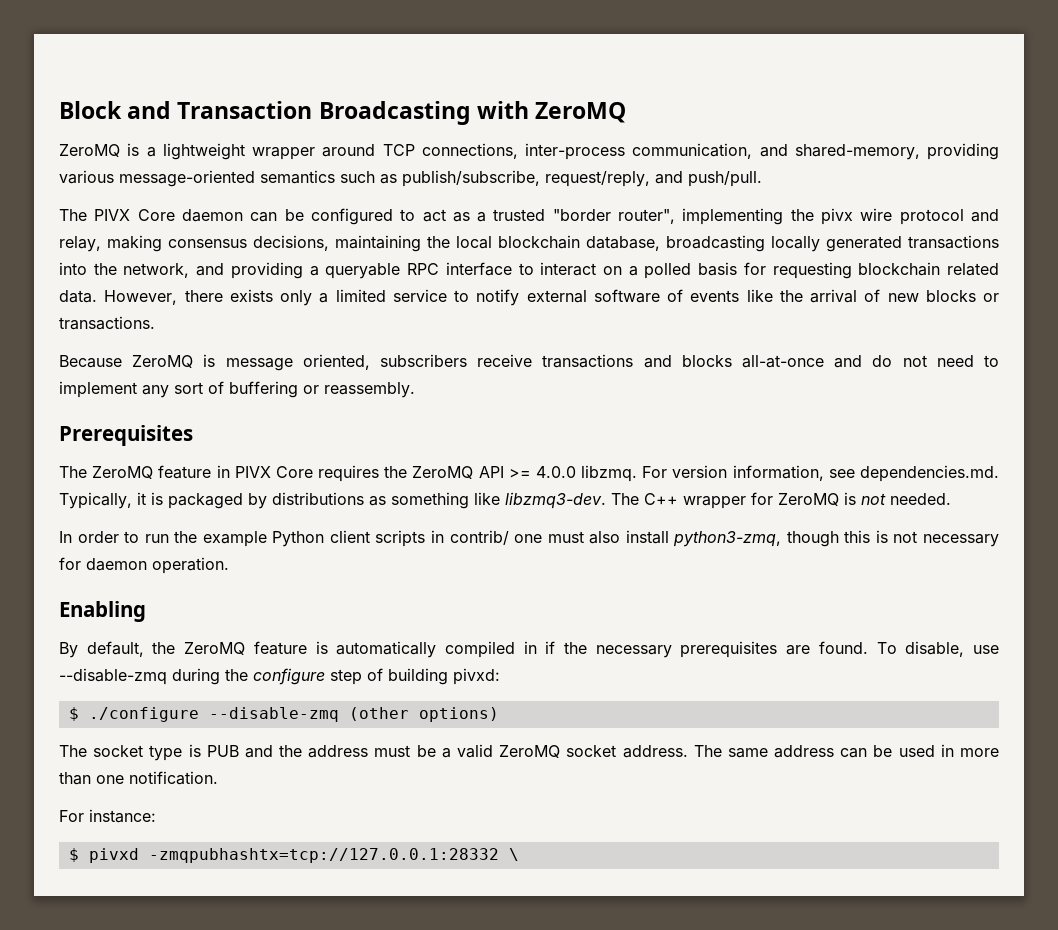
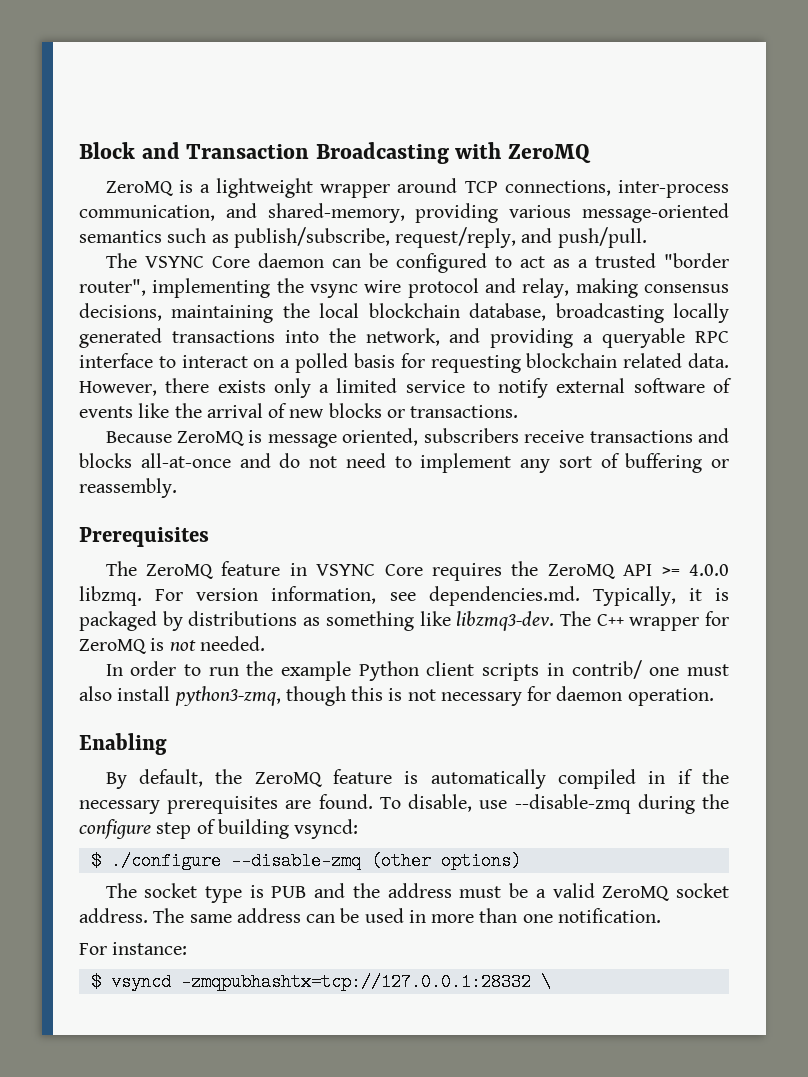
[94,209,131,221] PIVX -> [144,256,204,268] VSYNC
[821,208,854,225] pivx -> [310,284,358,298] vsync
[234,466,271,478] PIVX -> [316,564,376,576] VSYNC
[453,668,500,685] pivxd: -> [294,819,359,839] vsyncd:
[88,848,139,863] pivxd -> [110,973,171,991] vsyncd

